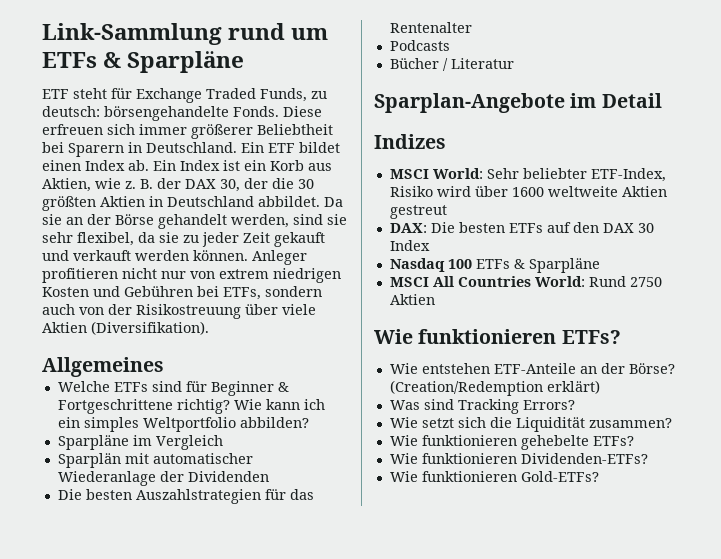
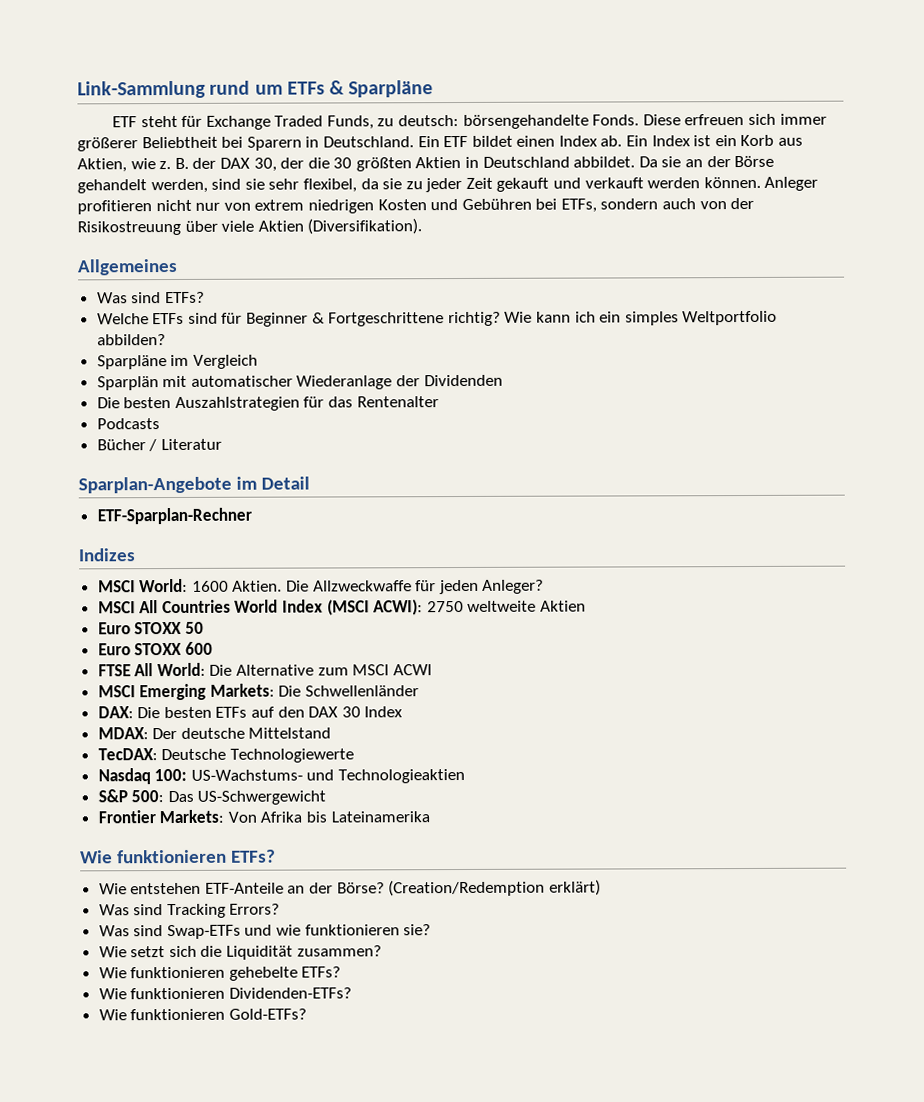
(164, 367) none -> [96,291,205,304] // Was sind ETFs?
(662, 100) none -> [96,507,252,525] // ETF-Sparplan-Rechner
[486,168,666,182] [389,186,667,197] [389,205,447,219] Sehr beliebter ETF-Index, Risiko wird über 1600 weltweite Aktien gestreut -> [191,579,545,595] [97,599,587,616] [97,621,204,635] [97,641,213,656] [97,662,432,677] [97,683,420,701] 1600 Aktien. Die Allzweckwaffe für jeden Anleger? // MSCI All Countries World Index (MSCI ACWI): 2750 weltweite Aktien // Euro STOXX 50 // Euro STOXX 600 // FTSE All World: Die Alternative zum MSCI ACWI // MSCI Emerging Markets: Die Schwellenländer
[389,258,600,273] [389,276,662,287] [389,294,435,305] Nasdaq 100 ETFs & Sparpläne // MSCI All Countries World: Rund 2750 Aktien -> [97,727,332,740] [97,748,354,763] [97,768,466,785] [97,789,327,805] [97,809,430,824] MDAX: Der deutsche Mittelstand // TecDAX: Deutsche Technologiewerte // Nasdaq 100: US-Wachstums- und Technologieaktien // S&P 500: Das US-Schwergewicht // Frontier Markets: Von Afrika bis Lateinamerika
(575, 405) none -> [98,924,432,940] // Was sind Swap-ETFs und wie funktionieren sie?

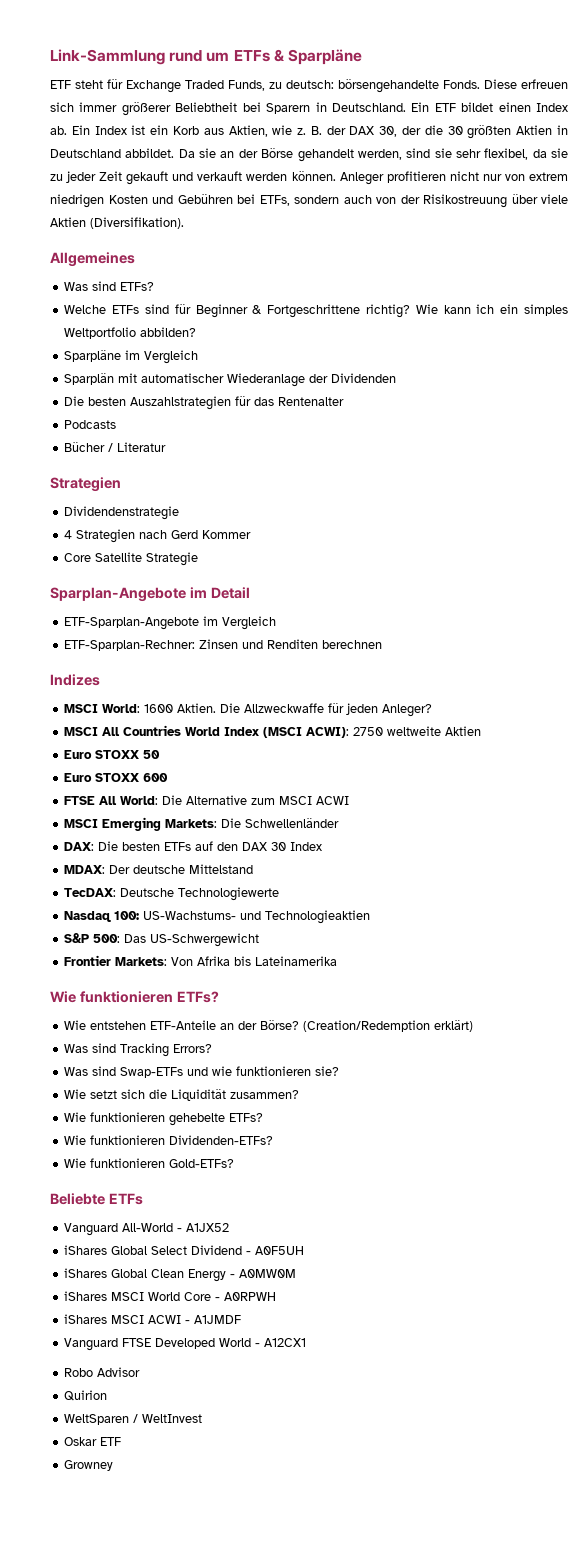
[78,476,310,494] [96,507,252,525] Sparplan-Angebote im Detail // ETF-Sparplan-Rechner -> [50,477,121,492] [64,506,180,520] [64,529,252,543] [64,552,199,566] [50,587,250,602] [64,616,277,630] [64,639,383,651] Strategien // Dividendenstrategie // 4 Strategien nach Gerd Kommer // Core Satellite Strategie // Sparplan-Angebote im Detail // ETF-Sparplan-Angebote im Vergleich // ETF-Sparplan-Rechner: Zinsen und Renditen berechnen
(307, 1014) none -> [50,1193,143,1205] [64,1223,230,1236] [64,1245,305,1255] [64,1268,297,1282] [64,1291,277,1301] [64,1314,242,1324] [64,1338,307,1351] [64,1367,141,1377] [64,1390,108,1401] [64,1414,203,1425] [64,1437,122,1446] [64,1460,114,1471] // Beliebte ETFs // Vanguard All-World - A1JX52 // iShares Global Select Dividend - A0F5UH // iShares Global Clean Energy - A0MW0M // iShares MSCI World Core - A0RPWH // iShares MSCI ACWI - A1JMDF // Vanguard FTSE Developed World - A12CX1 // Robo Advisor // Quirion // WeltSparen / WeltInvest // Oskar ETF // Growney

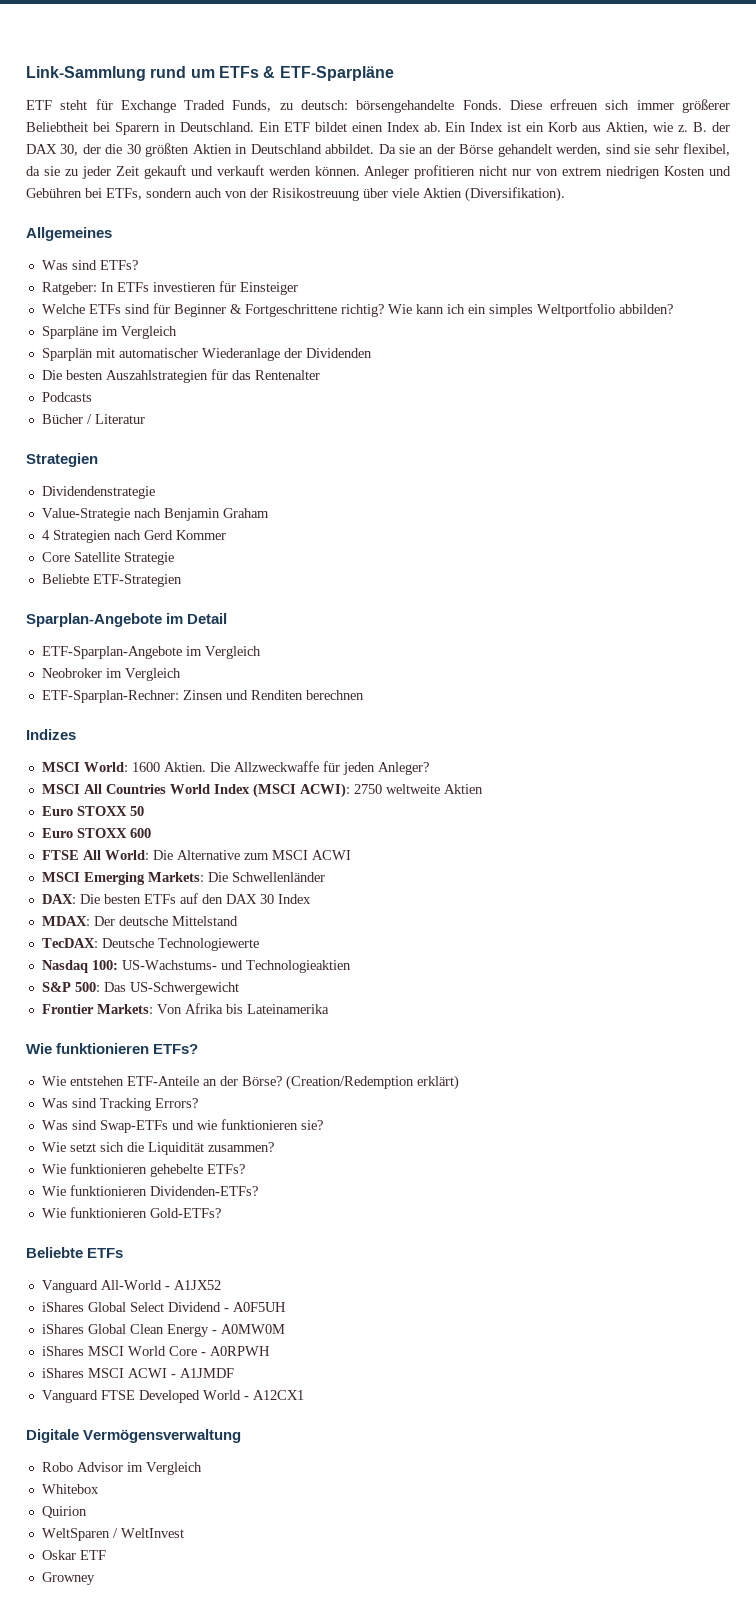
[287,49,362,65] Sparpläne -> [279,66,394,81] ETF-Sparpläne
(155, 286) none -> [41,281,298,295] // Ratgeber: In ETFs investieren für Einsteiger
(180, 513) none -> [41,508,269,521] // Value-Strategie nach Benjamin Graham
(199, 559) none -> [41,574,182,587] // Beliebte ETF-Strategien
(277, 623) none -> [41,668,181,681] // Neobroker im Vergleich
(307, 1342) none -> [26,1429,242,1443] // Digitale Vermögensverwaltung
(141, 1372) none -> [126,1462,202,1475] [41,1484,99,1494] im Vergleich // Whitebox

